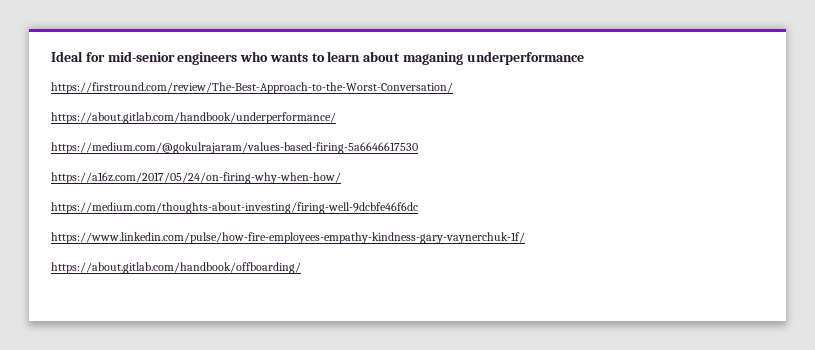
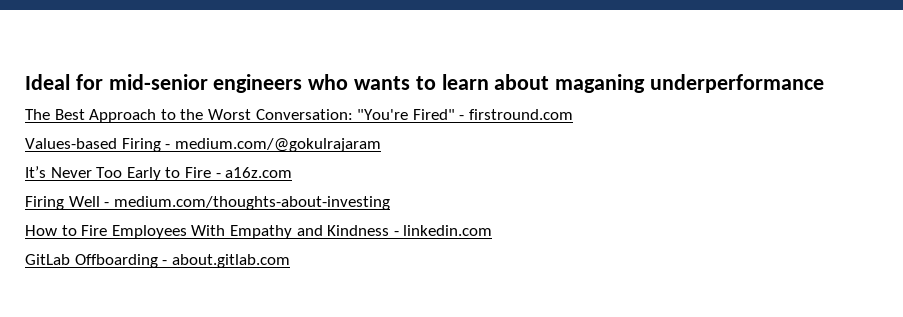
[51,82,453,94] [51,112,336,124] [51,142,418,154] [51,172,341,184] [51,202,418,214] [51,232,525,244] [51,262,301,274] https://firstround.com/review/The-Best-Approach-to-the-Worst-Conversation/ // https://about.gitlab.com/handbook/underperformance/ // https://medium.com/@gokulrajaram/values-based-firing-5a6646617530 // https://a16z.com/2017/05/24/on-firing-why-when-how/ // https://medium.com/thoughts-about-investing/firing-well-9dcbfe46f6dc // https://www.linkedin.com/pulse/how-fire-employees-empathy-kindness-gary-vaynerchuk-1f/ // https://about.gitlab.com/handbook/offboarding/ -> [25,109,573,123] [25,138,381,152] [25,166,293,181] [25,196,390,210] [25,225,493,239] [25,254,290,268] The Best Approach to the Worst Conversation: "You're Fired" - firstround.com // Values-based Firing - medium.com/@gokulrajaram // It’s Never Too Early to Fire - a16z.com // Firing Well - medium.com/thoughts-about-investing // How to Fire Employees With Empathy and Kindness - linkedin.com // GitLab Offboarding - about.gitlab.com

